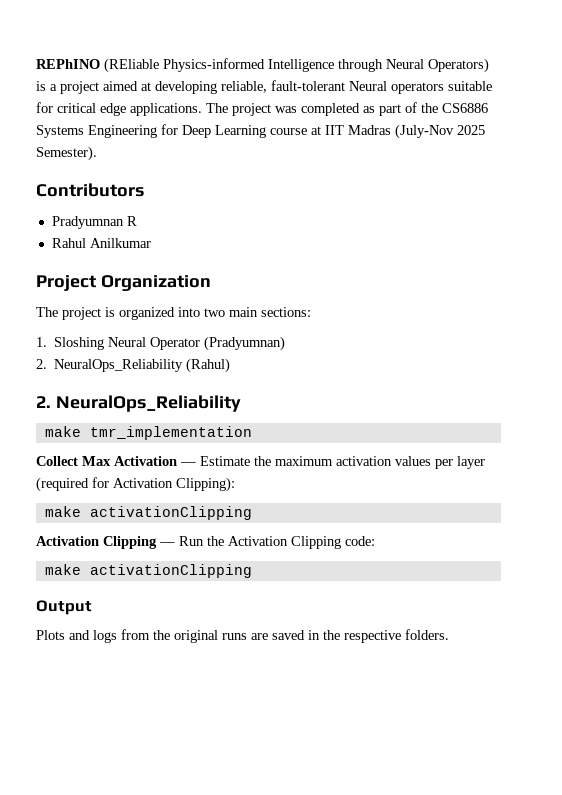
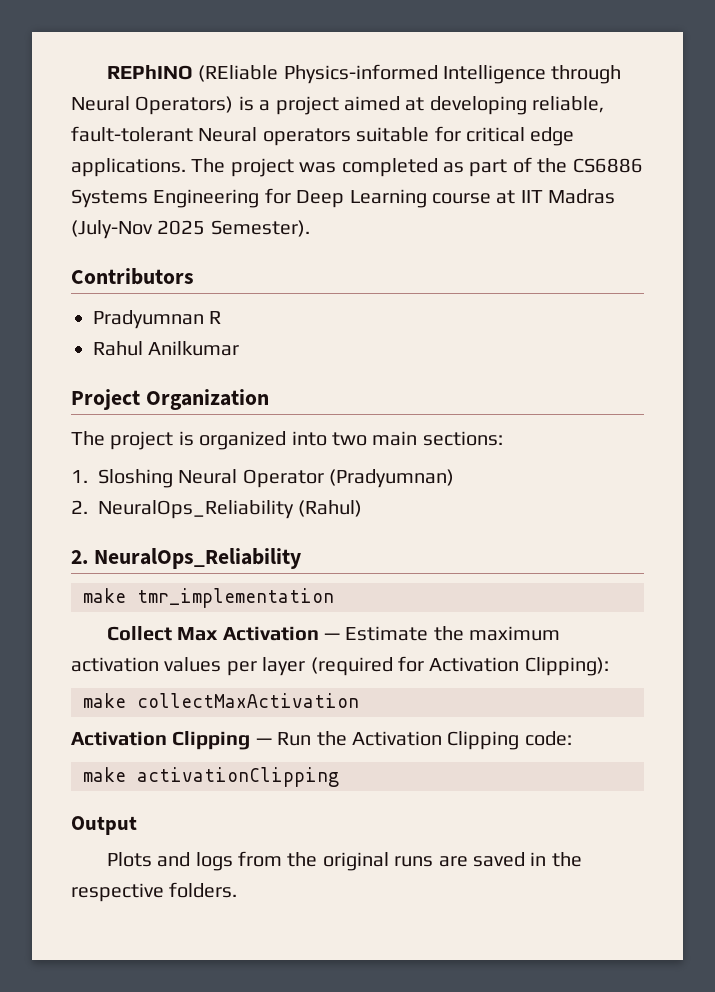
[89,506,252,520] activationClipping -> [137,693,359,708] collectMaxActivation

